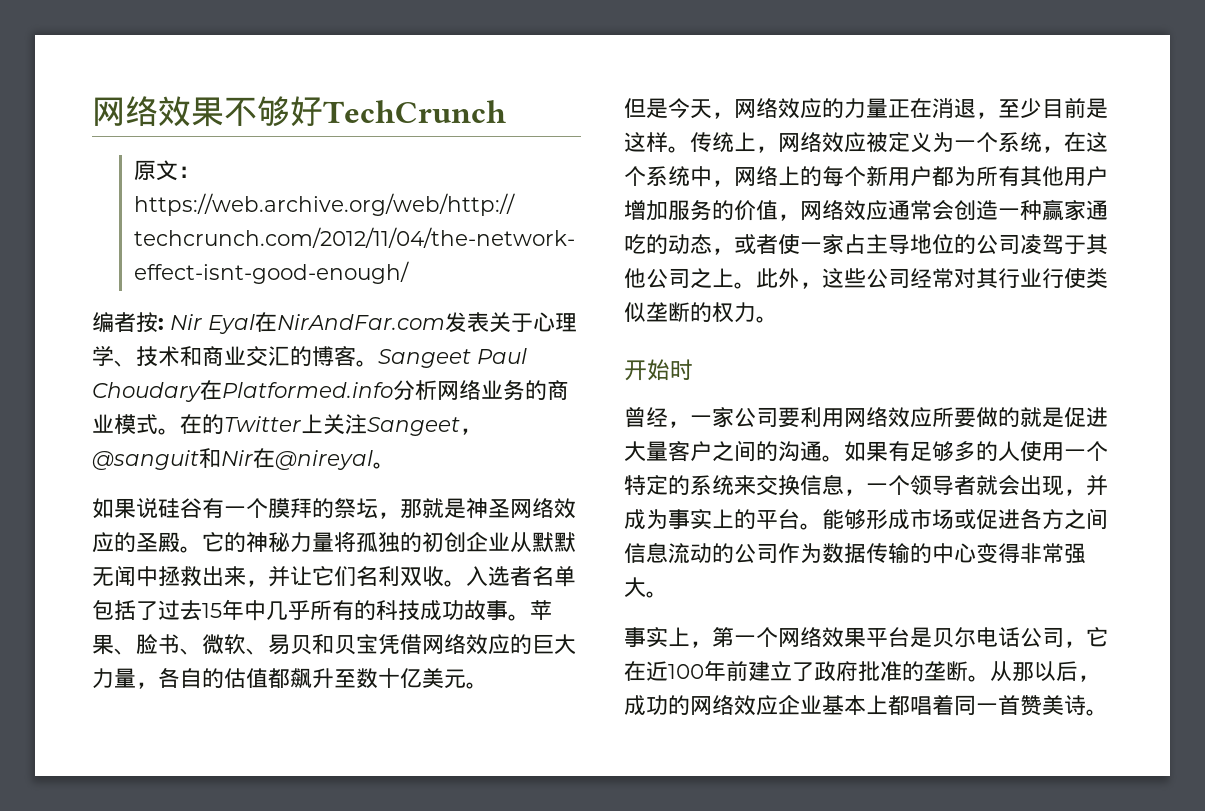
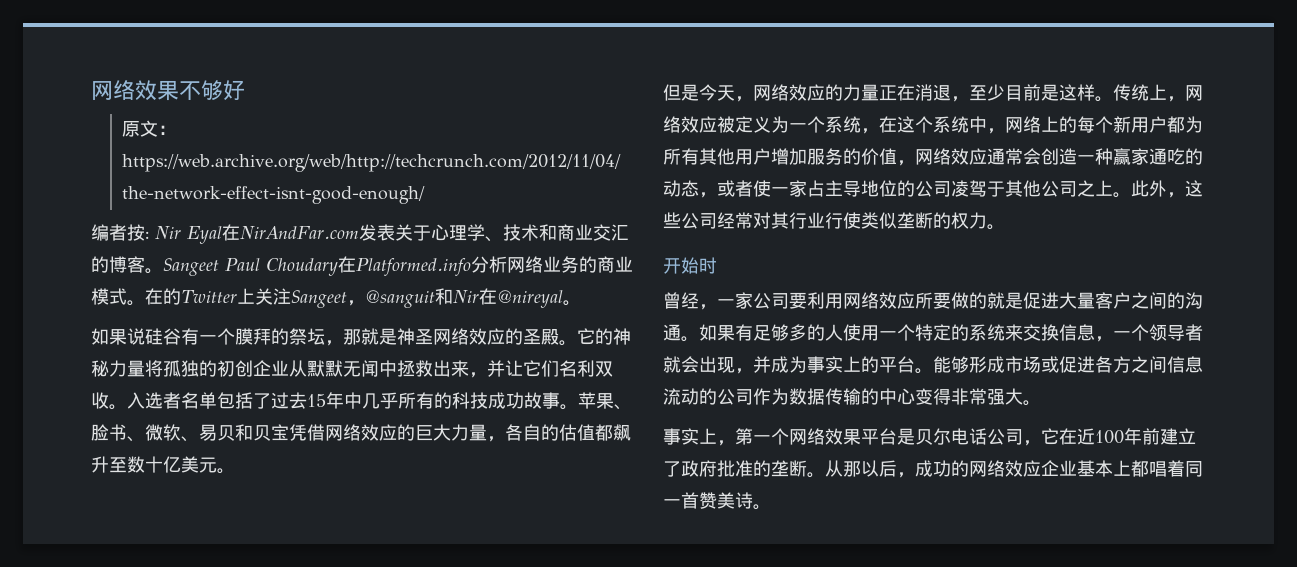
[323,100,506,123] TechCrunch -> (245, 90) none

